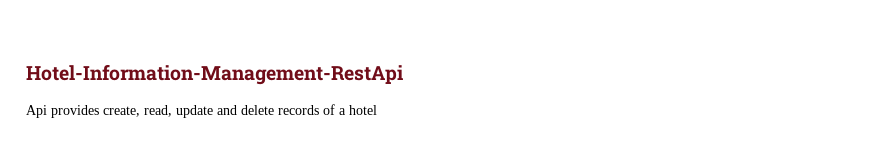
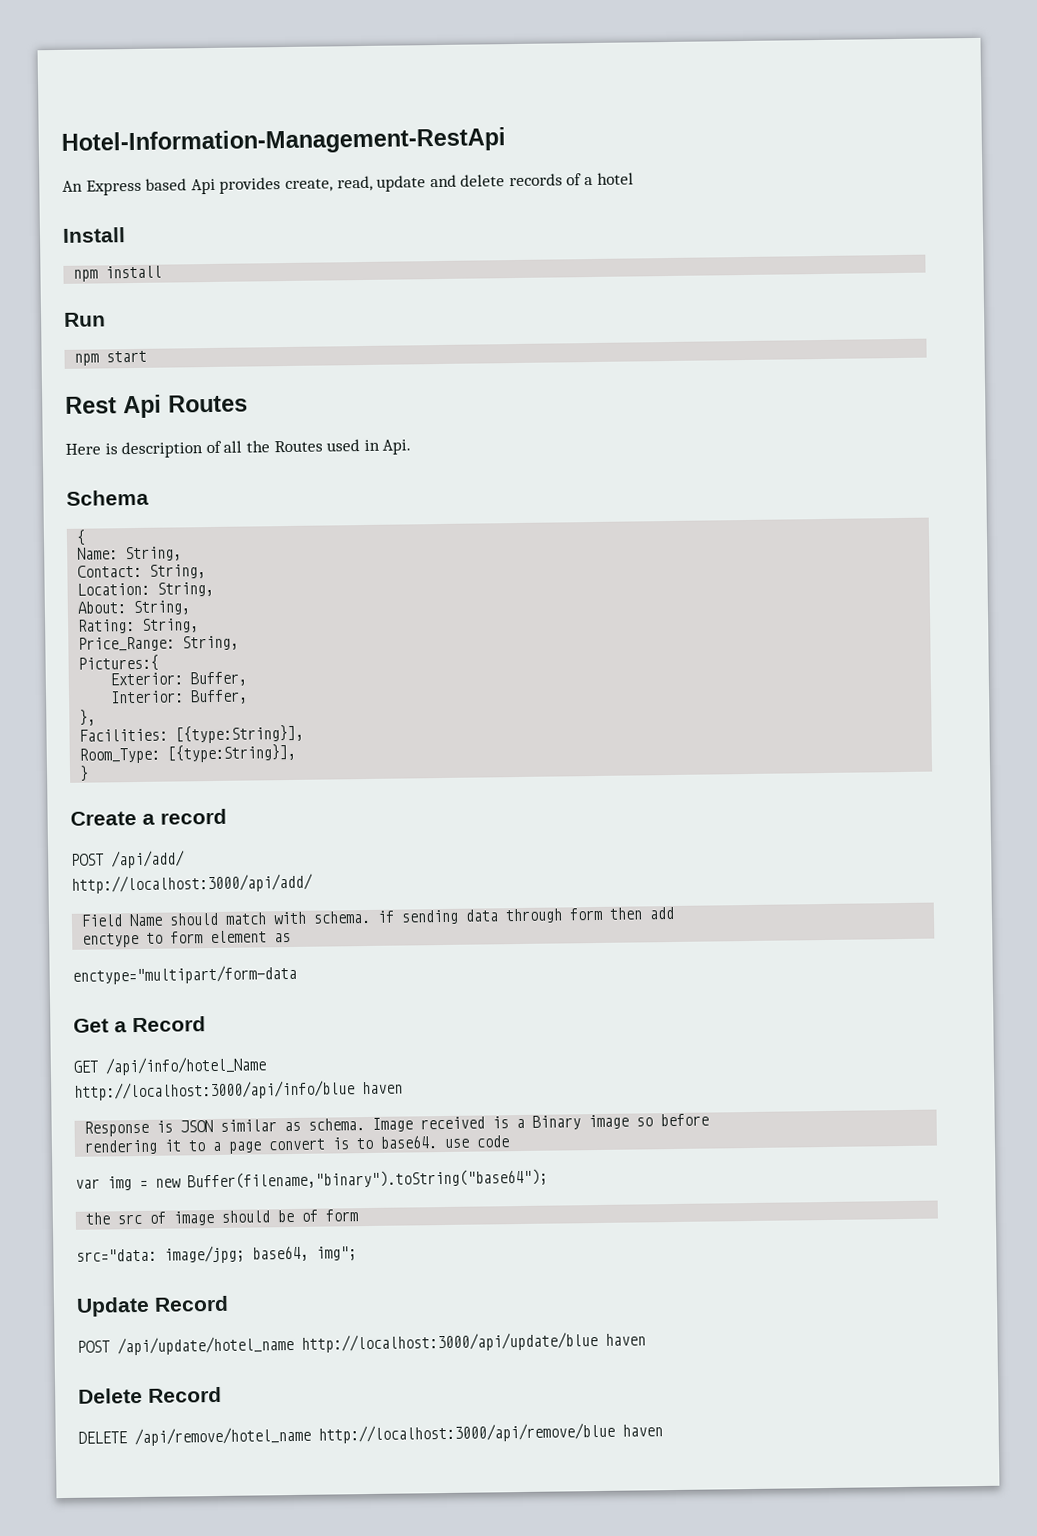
(403, 74) none -> [62,178,188,196] An Express based
(377, 110) none -> [62,227,126,243] [73,265,163,282] [64,312,106,327] [74,350,148,366] [65,394,248,419] [65,439,412,459] [66,489,149,506] [76,529,87,546] [77,546,183,562] [77,564,207,579] [77,581,215,597] [77,600,191,616] [78,618,200,634] [78,635,240,652] [78,654,160,672] [110,671,248,687] [110,689,249,705] [79,709,97,726] [79,724,305,744] [79,743,297,764] [79,765,90,782] [70,808,227,826] [71,850,185,869] [71,873,313,894] [81,906,675,927] [82,930,292,948] [72,964,297,985] [73,1016,206,1033] [73,1056,266,1076] [74,1080,403,1101] [84,1113,710,1137] [84,1135,510,1155] [75,1168,548,1191] [85,1209,359,1226] [76,1245,357,1264] [76,1295,229,1317] [77,1332,646,1356] [78,1386,222,1404] [78,1422,663,1447] // Install // npm install // Run // npm start // Rest Api Routes // Here is description of all the Routes used in Api. // Schema // { // Name: String, // Contact: String, // Location: String, // About: String, // Rating: String, // Price_Range: String, // Pictures:{ // Exterior: Buffer, // Interior: Buffer, // }, // Facilities: [{type:String}], // Room_Type: [{type:String}], // } // Create a record // POST /api/add/ // http://localhost:3000/api/add/ // Field Name should match with schema. if sending data through form then add // enctype to form element as // enctype="multipart/form-data // Get a Record // GET /api/info/hotel_Name // http://localhost:3000/api/info/blue haven // Response is JSON similar as schema. Image received is a Binary image so before // rendering it to a page convert is to base64. use code // var img = new Buffer(filename,"binary").toString("base64"); // the src of image should be of form // src="data: image/jpg; base64, img"; // Update Record // POST /api/update/hotel_name http://localhost:3000/api/update/blue haven // Delete Record // DELETE /api/remove/hotel_name http://localhost:3000/api/remove/blue haven

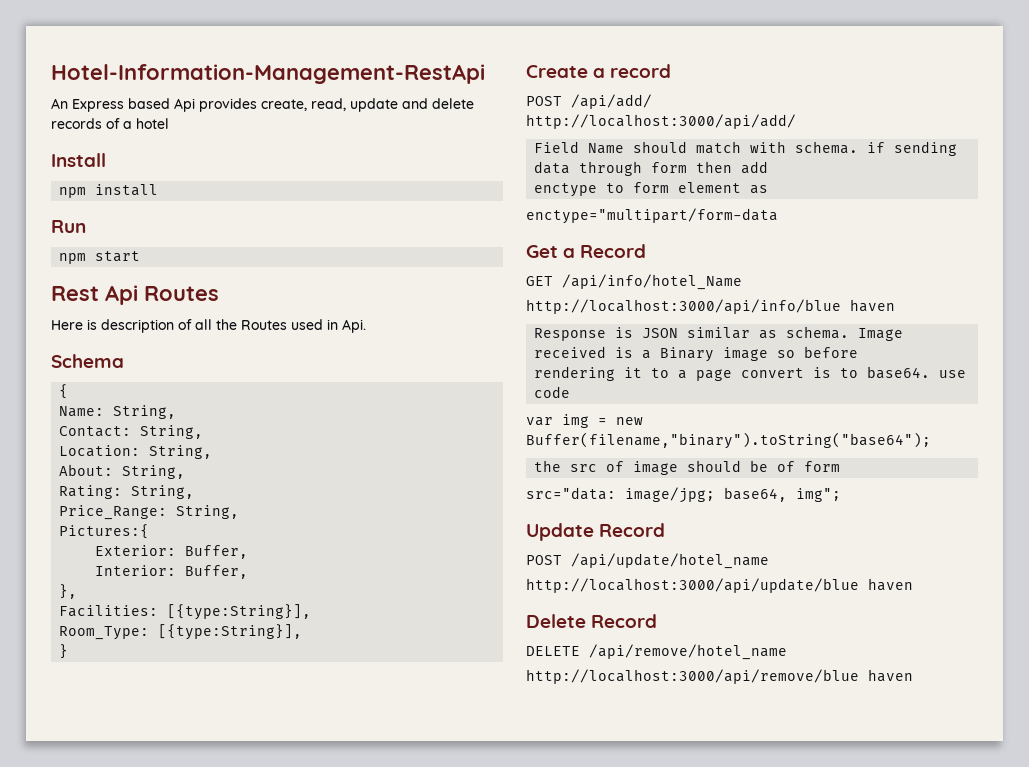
(294, 1345) none -> (769, 561) //
(311, 1436) none -> (787, 652) //

